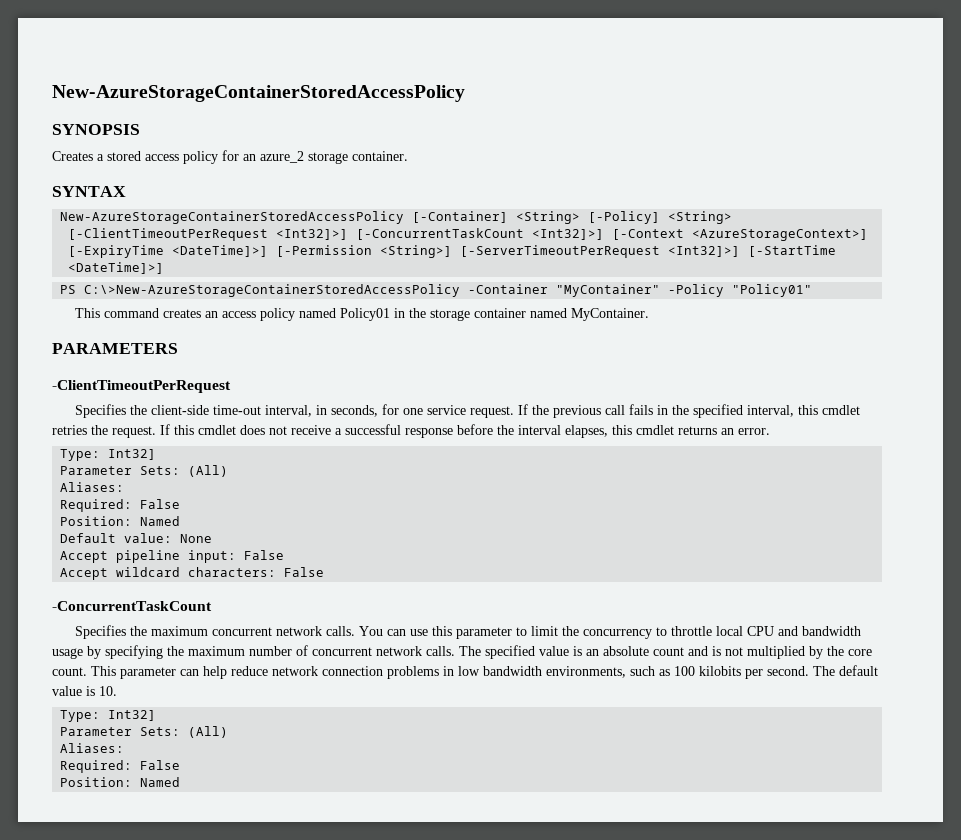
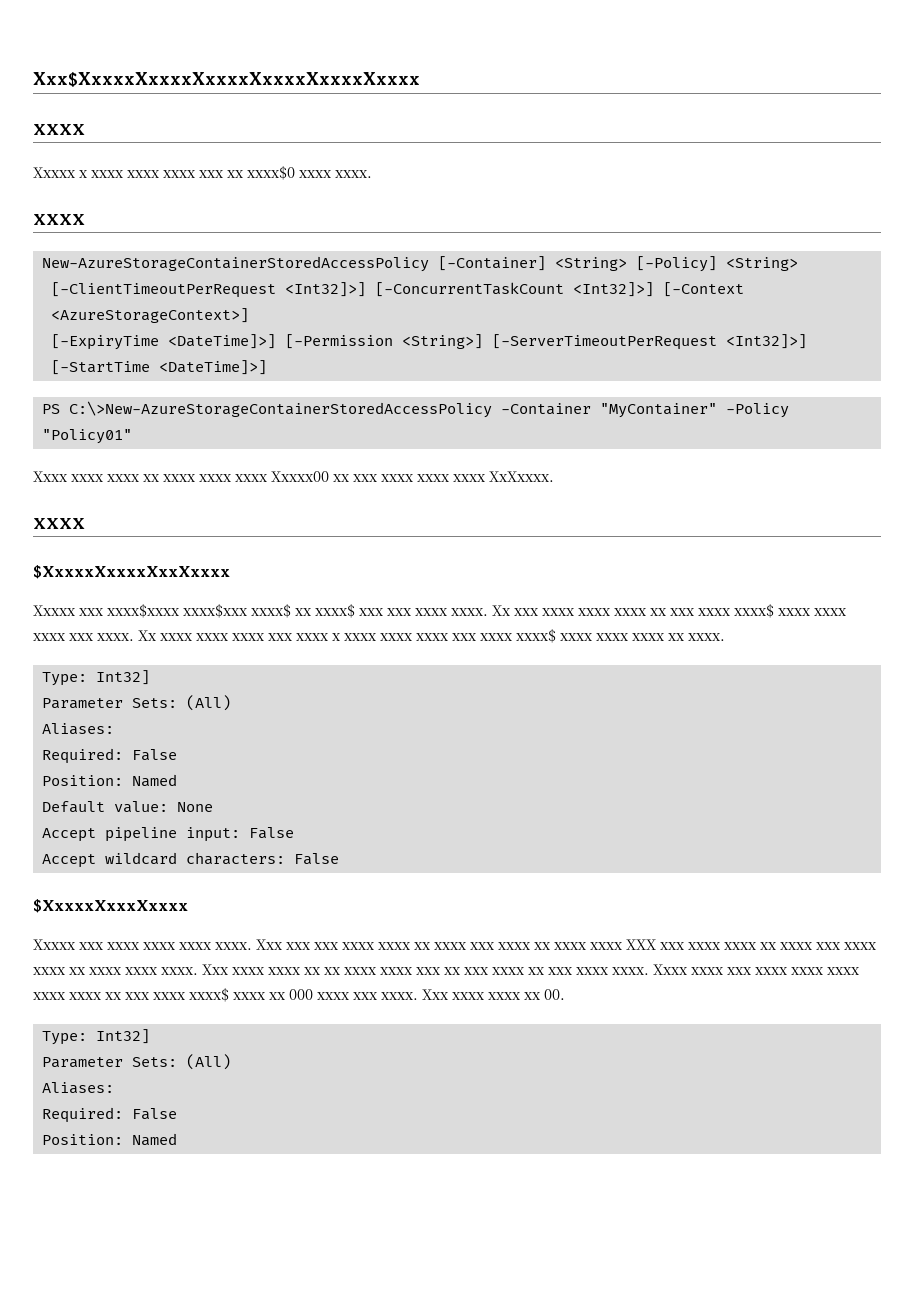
[52,85,465,102] [52,124,140,135] [52,150,408,164] [52,186,126,197] New-AzureStorageContainerStoredAccessPolicy // SYNOPSIS // Creates a stored access policy for an azure_2 storage container. // SYNTAX -> [33,72,420,87] [33,124,85,135] [33,166,372,180] [33,214,85,225] Xxx$XxxxxXxxxxXxxxxXxxxxXxxxxXxxxx // XXXX // Xxxxx x xxxx xxxx xxxx xxx xx xxxx$0 xxxx xxxx. // XXXX
[75,308,650,321] [52,343,178,354] [52,380,231,393] [75,404,861,418] [52,424,770,438] This command creates an access policy named Policy01 in the storage container named MyContainer. // PARAMETERS // -ClientTimeoutPerRequest // Specifies the client-side time-out interval, in seconds, for one service request. If the previous call fails in the specified interval, this cmdlet retries the request. If this cmdlet does not receive a successful response before the interval elapses, this cmdlet returns an error. -> [33,471,554,482] [33,518,85,529] [33,565,230,579] [33,604,847,618] [33,629,725,643] Xxxx xxxx xxxx xx xxxx xxxx xxxx Xxxxx00 xx xxx xxxx xxxx xxxx XxXxxxx. // XXXX // $XxxxxXxxxxXxxXxxxx // Xxxxx xxx xxxx$xxxx xxxx$xxx xxxx$ xx xxxx$ xxx xxx xxxx xxxx. Xx xxx xxxx xxxx xxxx xx xxx xxxx xxxx$ xxxx xxxx xxxx xxx xxxx. Xx xxxx xxxx xxxx xxx xxxx x xxxx xxxx xxxx xxx xxxx xxxx$ xxxx xxxx xxxx xx xxxx.
[52,601,212,611] [75,625,862,639] [52,645,872,659] [52,665,878,679] [52,686,117,696] -ConcurrentTaskCount // Specifies the maximum concurrent network calls. You can use this parameter to limit the concurrency to throttle local CPU and bandwidth usage by specifying the maximum number of concurrent network calls. The specified value is an absolute count and is not multiplied by the core count. This parameter can help reduce network connection problems in low bandwidth environments, such as 100 kilobits per second. The default value is 10. -> [33,899,188,913] [33,939,877,950] [33,964,860,975] [33,988,565,1002] $XxxxxXxxxXxxxx // Xxxxx xxx xxxx xxxx xxxx xxxx. Xxx xxx xxx xxxx xxxx xx xxxx xxx xxxx xx xxxx xxxx XXX xxx xxxx xxxx xx xxxx xxx xxxx xxxx xx xxxx xxxx xxxx. Xxx xxxx xxxx xx xx xxxx xxxx xxx xx xxx xxxx xx xxx xxxx xxxx. Xxxx xxxx xxx xxxx xxxx xxxx xxxx xxxx xx xxx xxxx xxxx$ xxxx xx 000 xxxx xxx xxxx. Xxx xxxx xxxx xx 00.

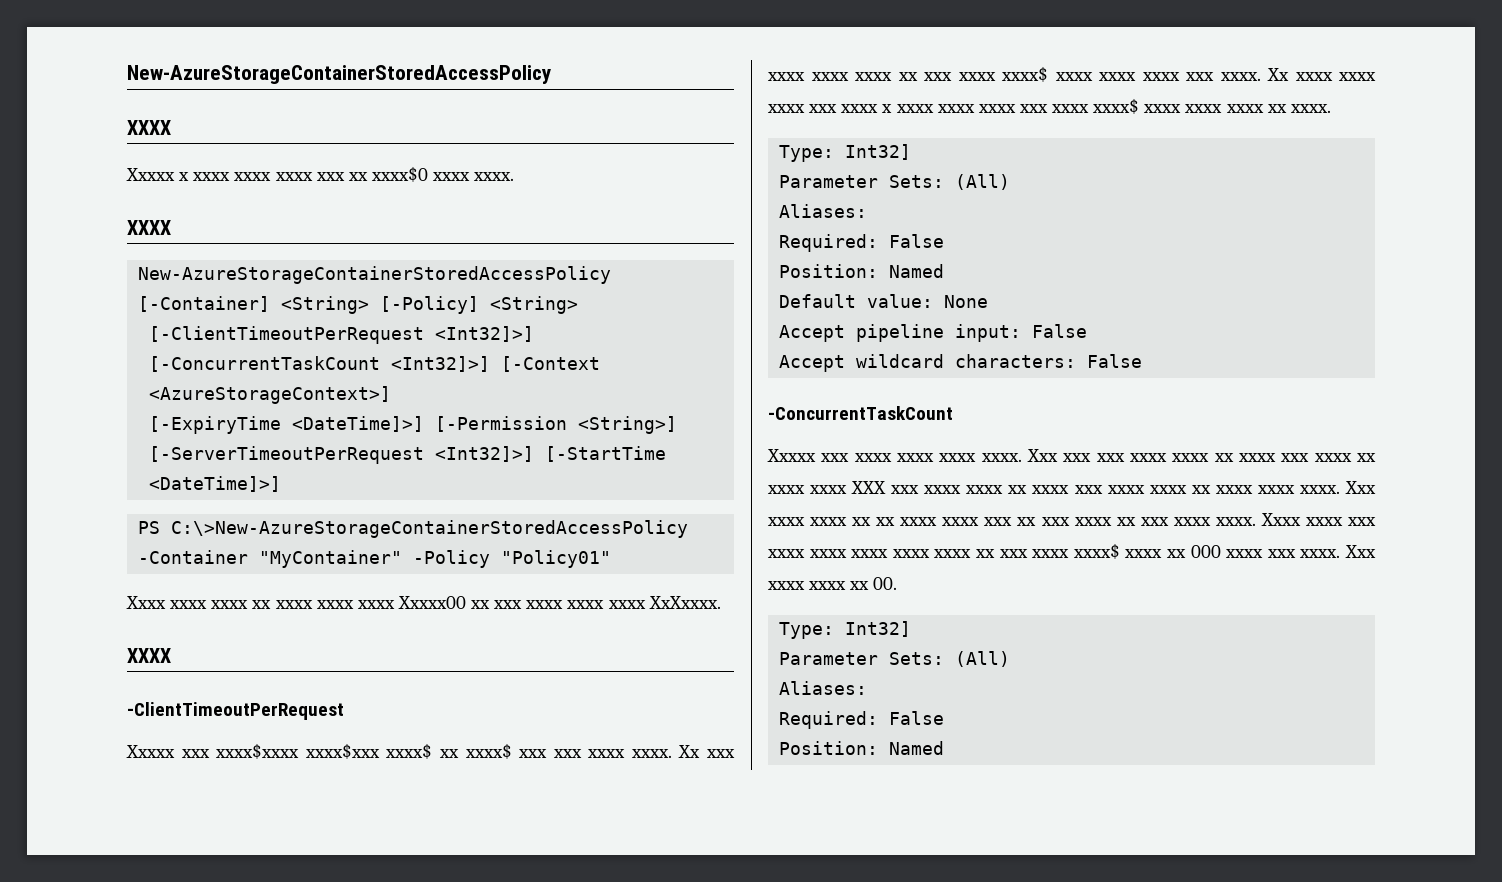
[33,72,420,87] Xxx$XxxxxXxxxxXxxxxXxxxxXxxxxXxxxx -> [127,65,551,84] New-AzureStorageContainerStoredAccessPolicy
[33,565,230,579] $XxxxxXxxxxXxxXxxxx -> [127,702,344,720] -ClientTimeoutPerRequest
[33,899,188,913] $XxxxxXxxxXxxxx -> [768,406,953,420] -ConcurrentTaskCount

